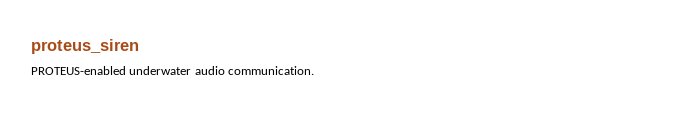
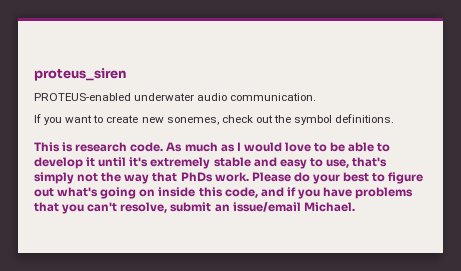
(315, 70) none -> [34,114,395,125] [34,142,391,152] [34,157,388,169] [34,172,424,184] [34,187,414,199] [34,202,355,214] // If you want to create new sonemes, check out the symbol definitions. // This is research code. As much as I would love to be able to develop it until it's extremely stable and easy to use, that's simply not the way that PhDs work. Please do your best to figure out what's going on inside this code, and if you have problems that you can't resolve, submit an issue/email Michael.

